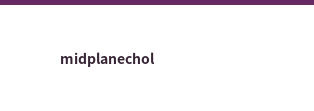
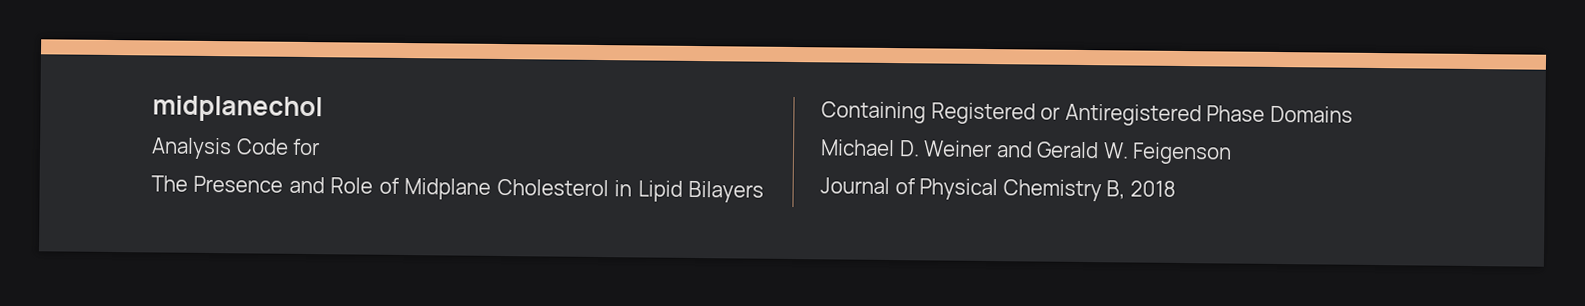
(155, 59) none -> [151,137,321,160] [151,175,765,203] [821,101,1353,127] [820,139,1233,165] [820,177,1176,202] // Analysis Code for // The Presence and Role of Midplane Cholesterol in Lipid Bilayers Containing Registered or Antiregistered Phase Domains // Michael D. Weiner and Gerald W. Feigenson // Journal of Physical Chemistry B, 2018

